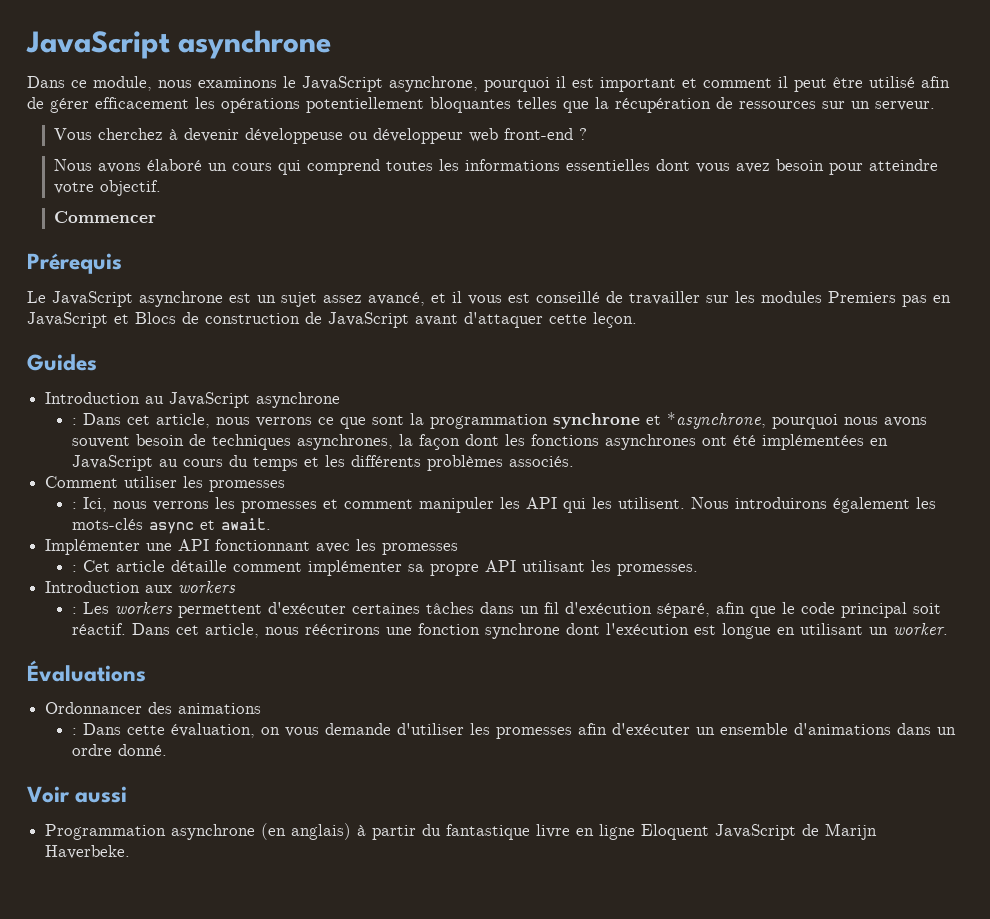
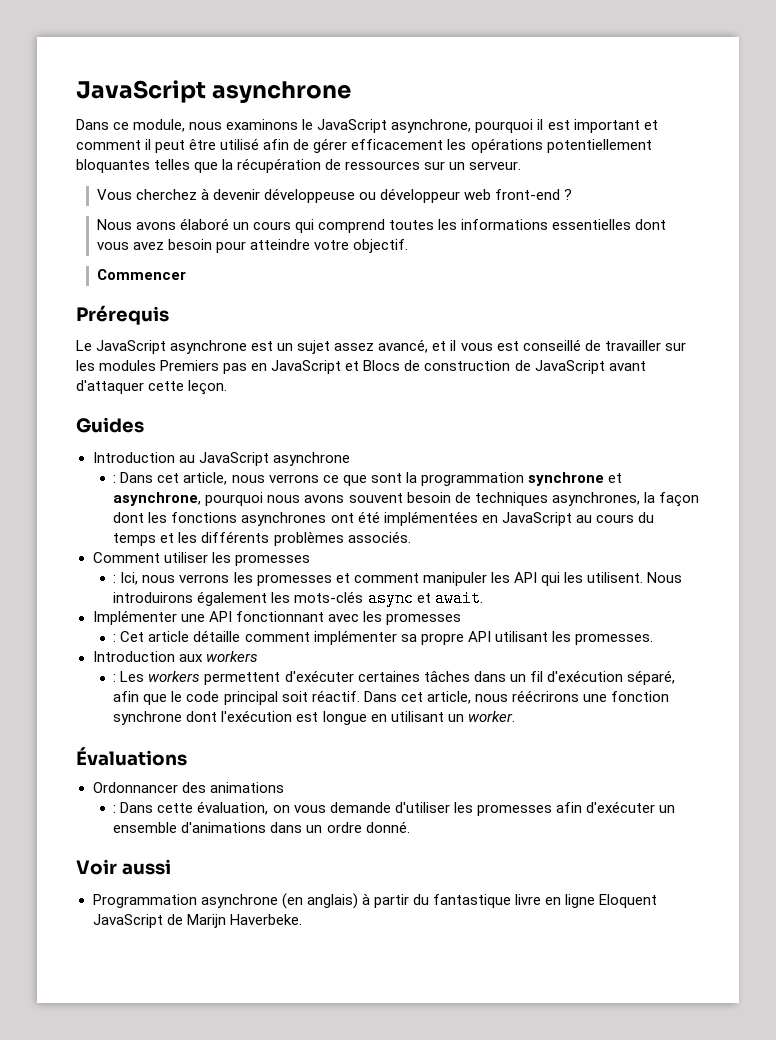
[666,412,766,429] *asynchrone, -> [113,492,202,506] asynchrone,

